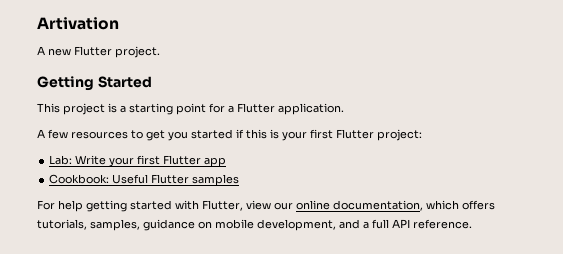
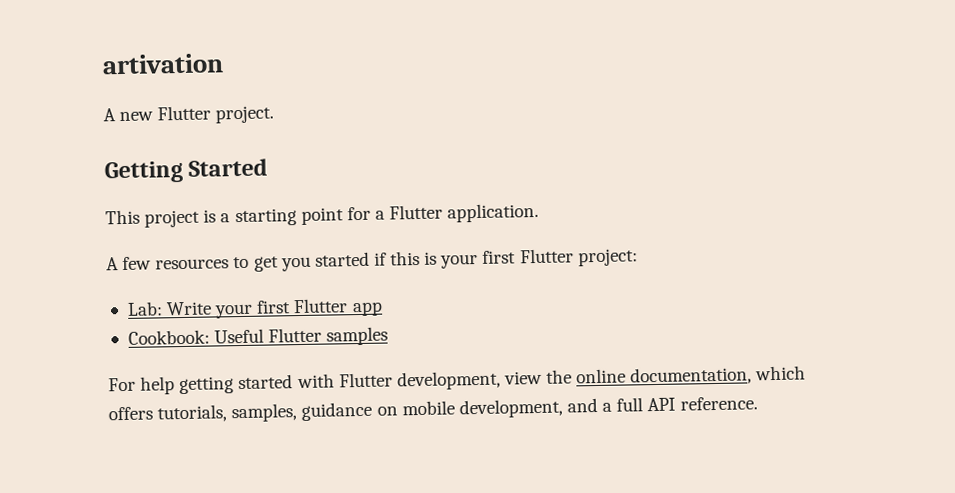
[37,17,119,30] Artivation -> [102,53,224,75] artivation
[202,200,293,211] Flutter, view our -> [338,369,573,391] Flutter development, view the

